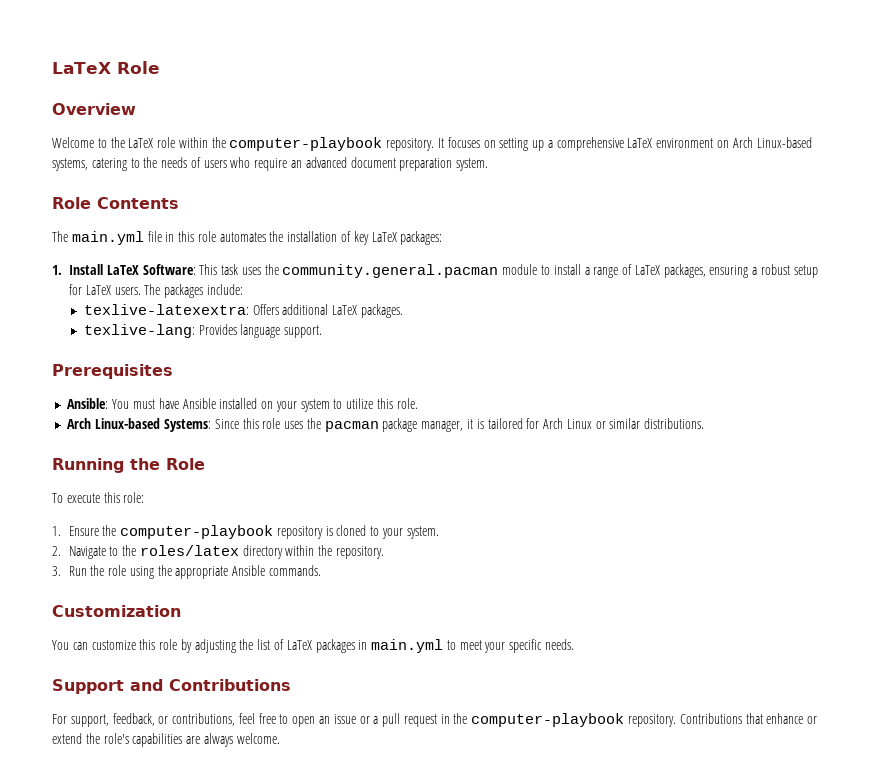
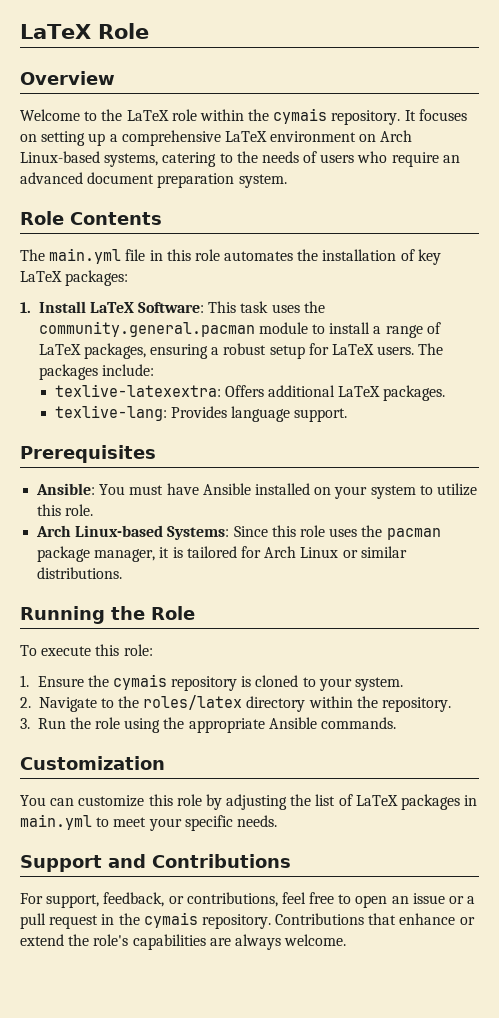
[229,137,383,151] computer-playbook -> [273,108,328,124] cymais
[120,525,274,539] computer-playbook -> [112,674,167,690] cymais
[471,713,625,727] computer-playbook -> [143,912,198,928] cymais

